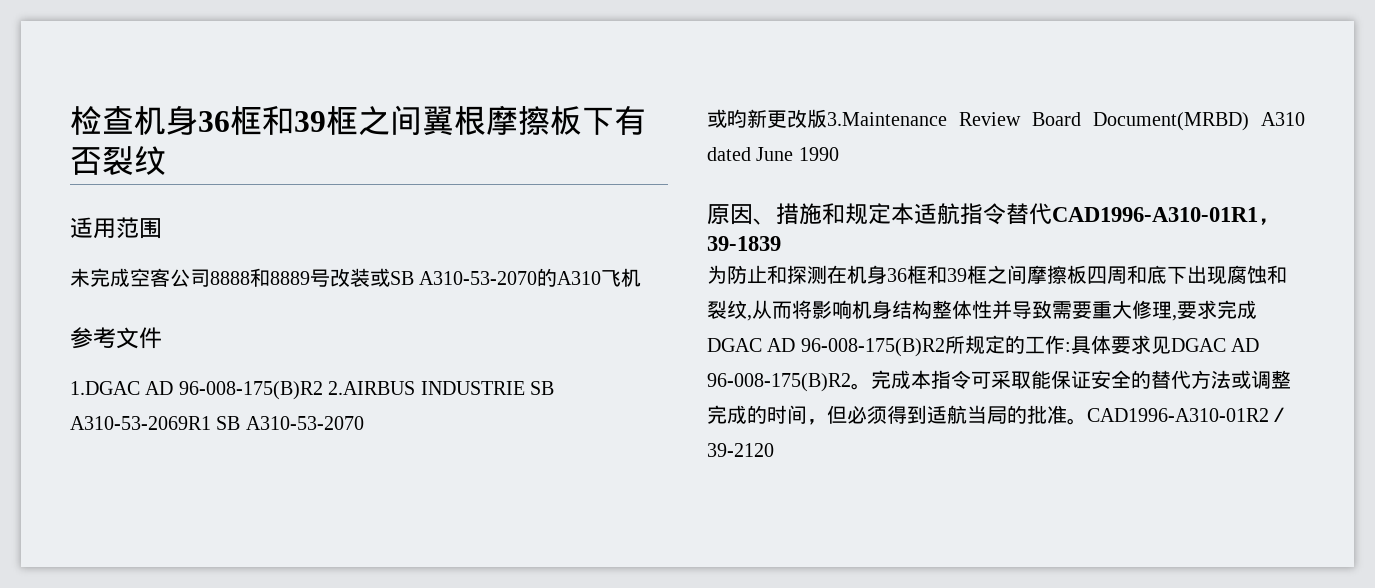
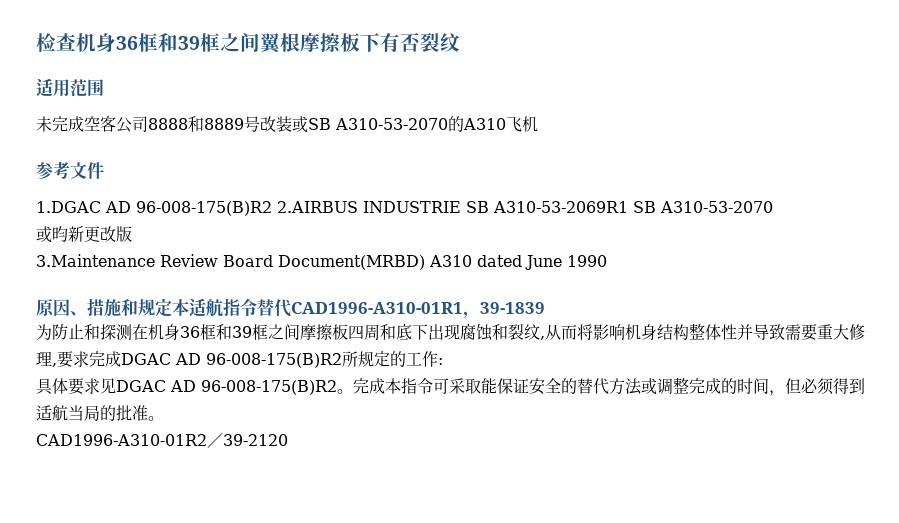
(827, 118) none -> (132, 234) //
(1071, 347) none -> (443, 361) //
(1087, 421) none -> (164, 418) //

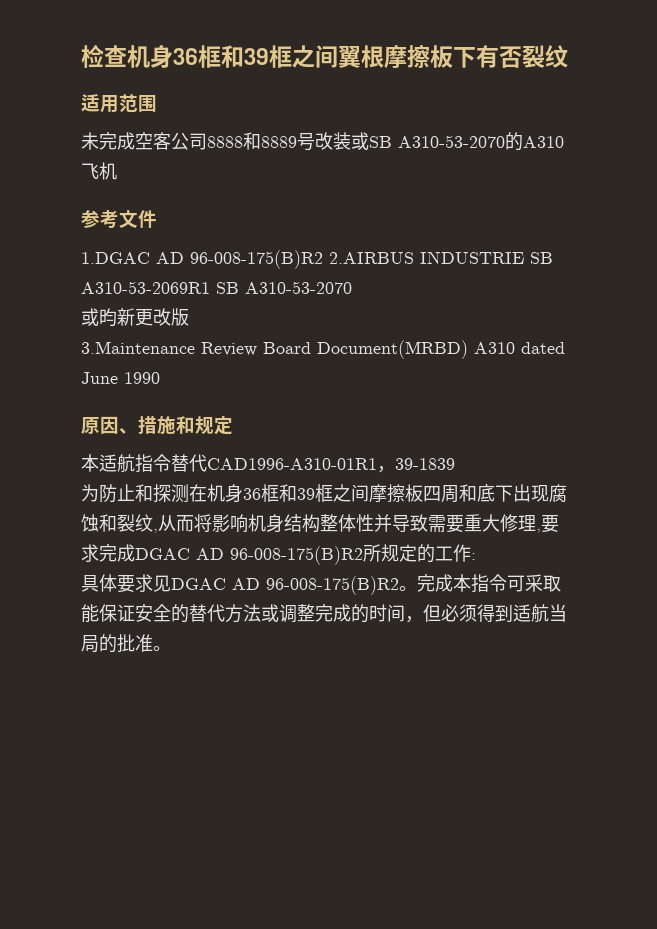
(172, 307) none -> (233, 425) //
[36,433,288,448] // CAD1996-A310-01R2／39-2120 -> (171, 648) none

